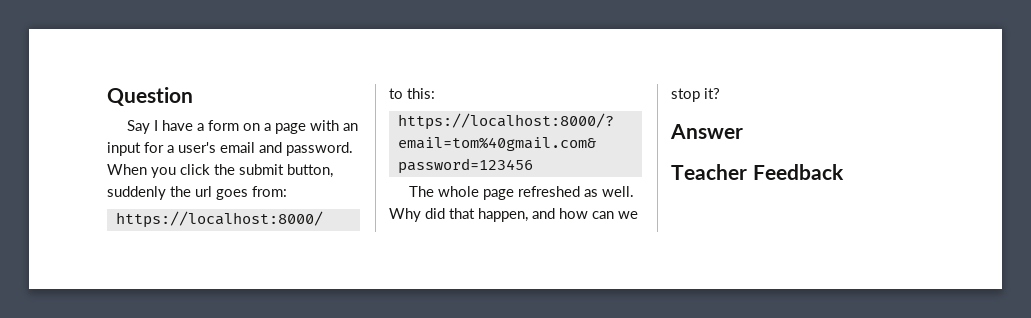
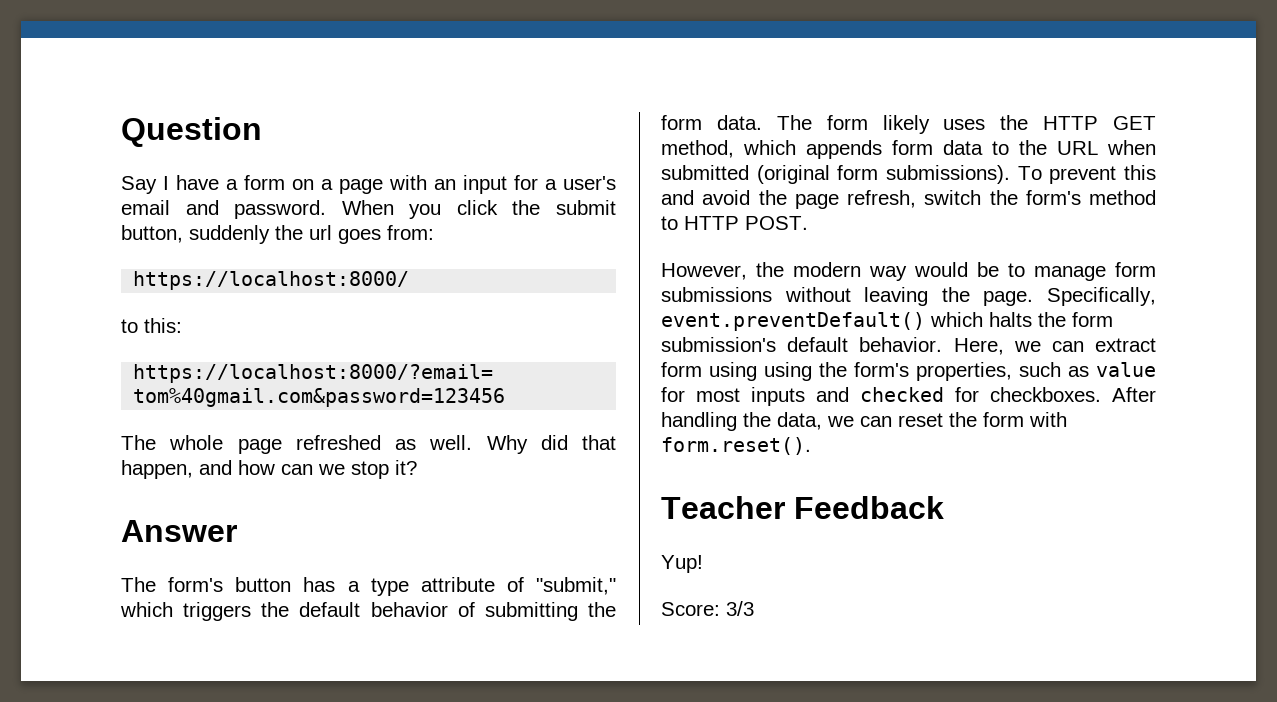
(743, 131) none -> [121,577,616,596] [120,602,616,621] [661,115,1156,134] [661,140,1156,159] [661,165,1156,184] [661,190,1156,209] [661,216,808,230] [661,262,1156,281] [661,287,1156,306] [661,312,1113,331] [661,337,1156,355] [661,362,1156,381] [661,387,1156,406] [661,412,1067,431] [661,437,811,455] // The form's button has a type attribute of "submit," which triggers the default behavior of submitting the form data. The form likely uses the HTTP GET method, which appends form data to the URL when submitted (original form submissions). To prevent this and avoid the page refresh, switch the form's method to HTTP POST. // However, the modern way would be to manage form submissions without leaving the page. Specifically, event.preventDefault() which halts the form submission's default behavior. Here, we can extract form using using the form's properties, such as value for most inputs and checked for checkboxes. After handling the data, we can reset the form with form.reset().
(844, 172) none -> [661,555,703,573] [661,601,754,616] // Yup! // Score: 3/3

